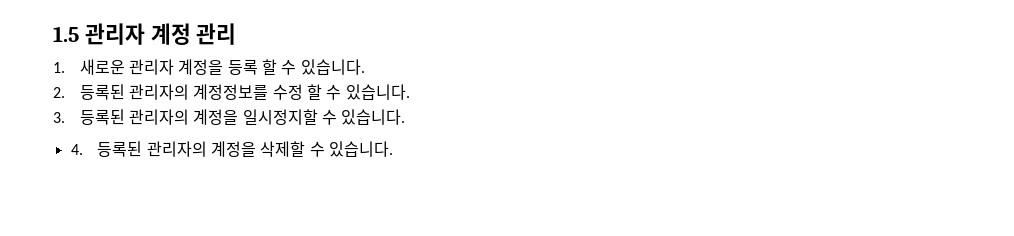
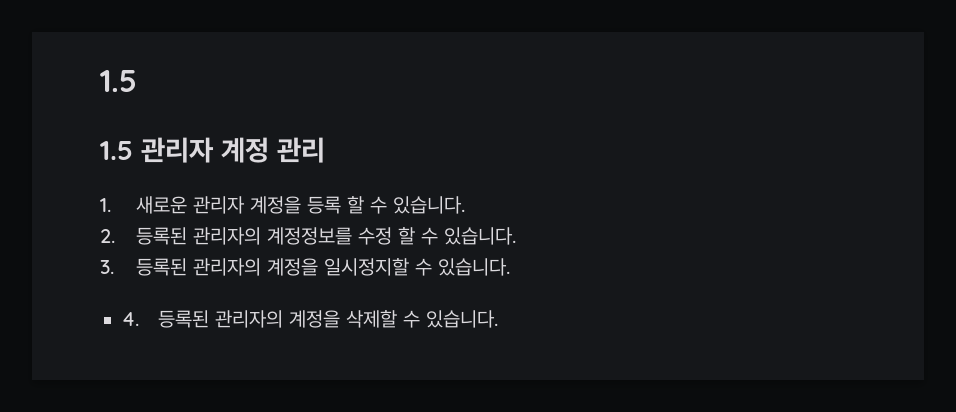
[53,26,79,42] 1.5 -> [100,70,137,92] [100,141,133,160] 1.5 // 1.5

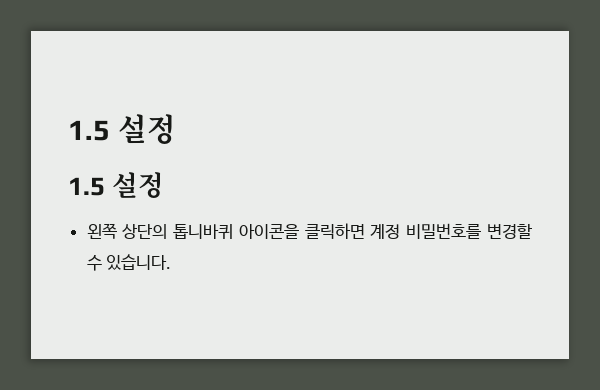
[100,70,137,92] [100,137,325,163] [100,196,465,214] [100,227,516,245] [100,258,510,276] [122,310,397,328] 1.5 // 1.5 관리자 계정 관리 // 1. 새로운 관리자 계정을 등록 할 수 있습니다. // 2. 등록된 관리자의 계정정보를 수정 할 수 있습니다. // 3. 등록된 관리자의 계정을 일시정지할 수 있습니다. // 4. 등록된 관리자의 계정을 삭제할 -> [68,114,176,144] [68,172,165,198] [86,223,532,239] 1.5 설정 // 1.5 설정 // 왼쪽 상단의 톱니바퀴 아이콘을 클릭하면 계정 비밀번호를 변경할

